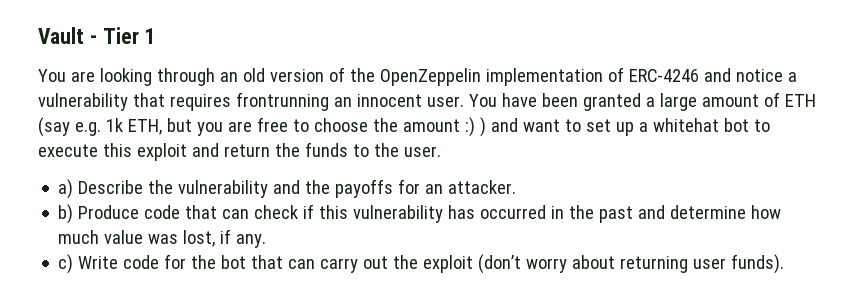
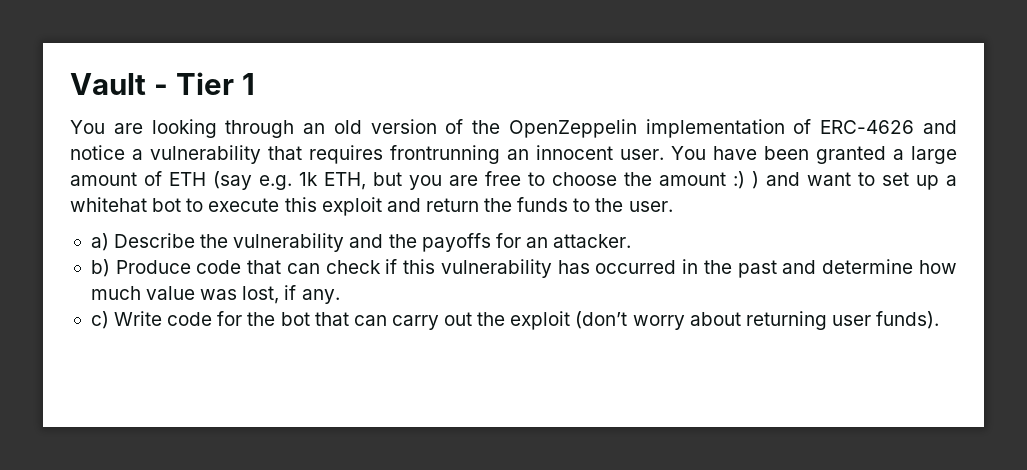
[628,69,699,82] ERC-4246 -> [820,120,915,134] ERC-4626

